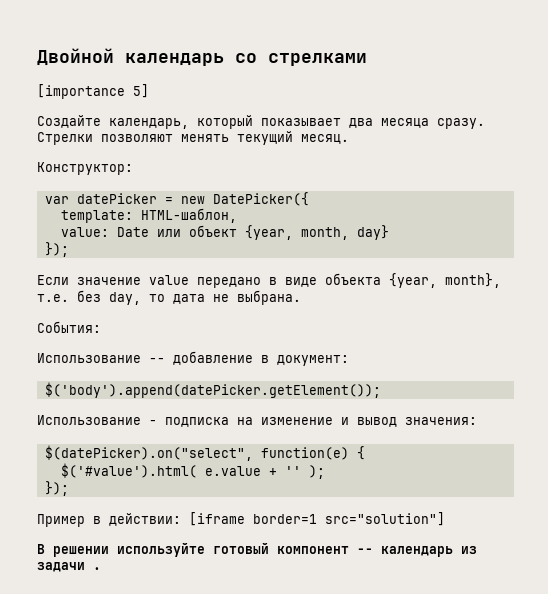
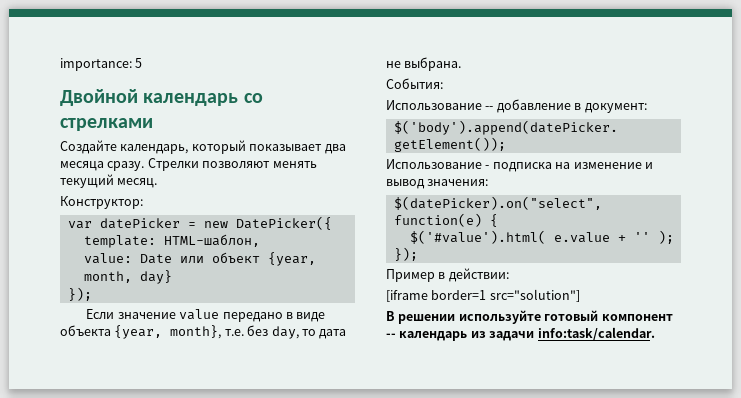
(37, 57) none -> [60,58,143,71] importance: 5 //
[37,84,149,99] // [importance 5] -> (153, 124) none
(181, 519) none -> (509, 275) //
[93,567,101,570] . -> [537,327,655,341] info:task/calendar.

